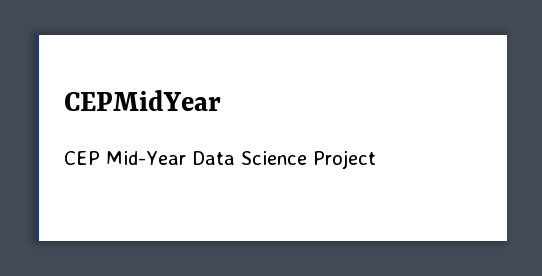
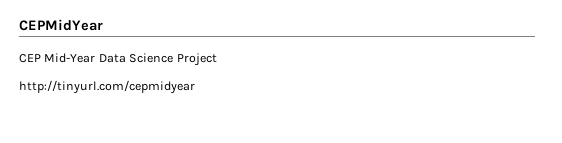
(376, 159) none -> [19,80,195,94] // http://tinyurl.com/cepmidyear

